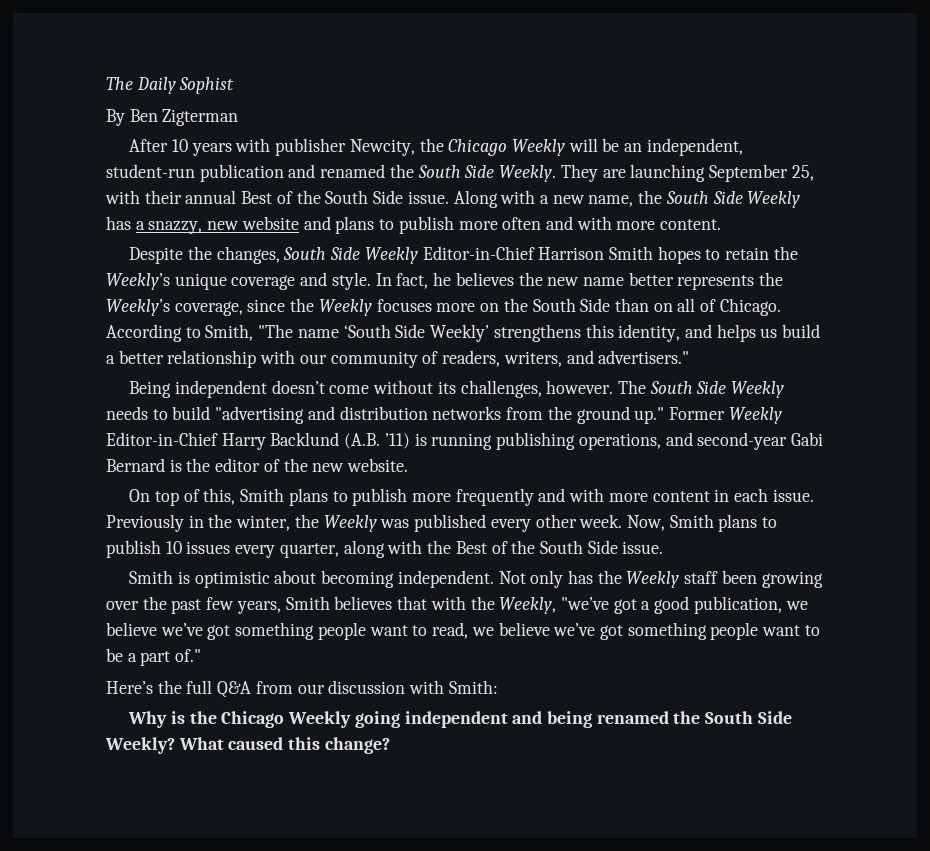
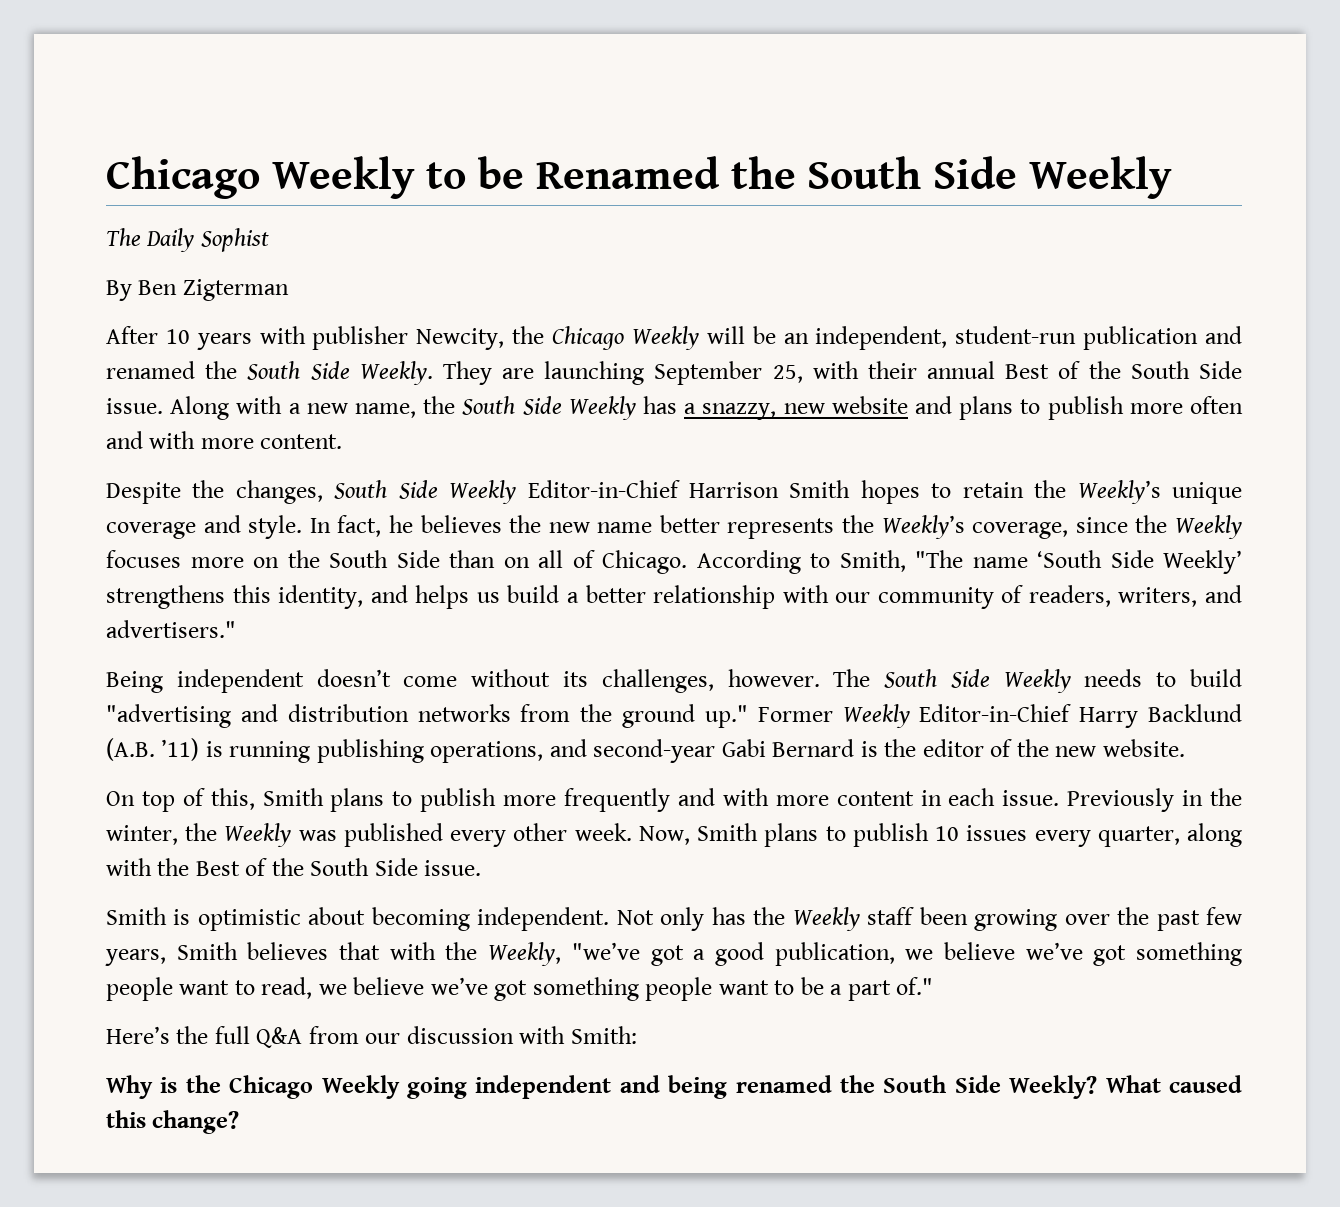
(106, 83) none -> [106,156,1172,199] Chicago Weekly to be Renamed the South Side Weekly //

